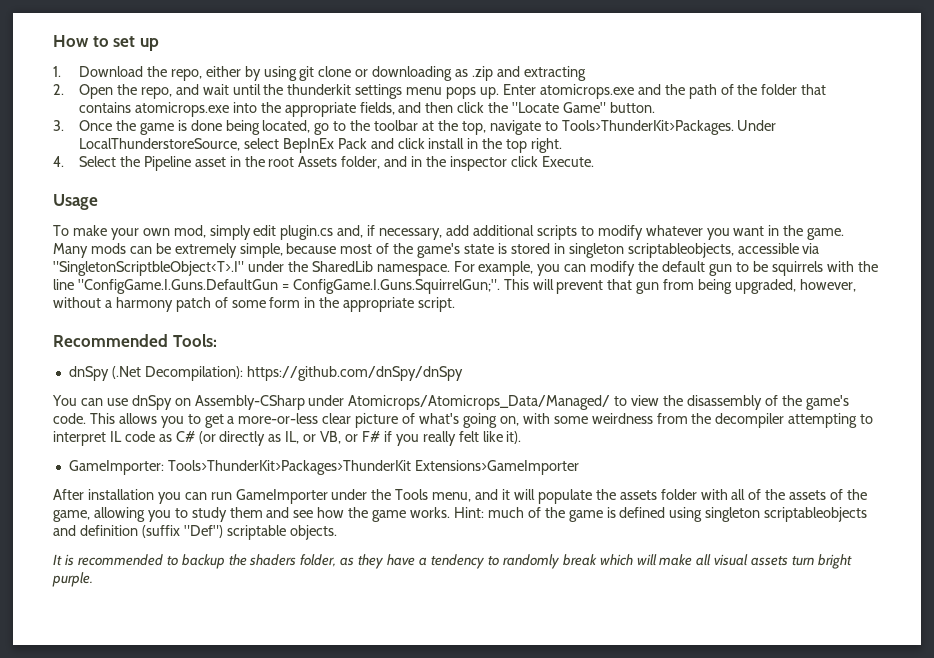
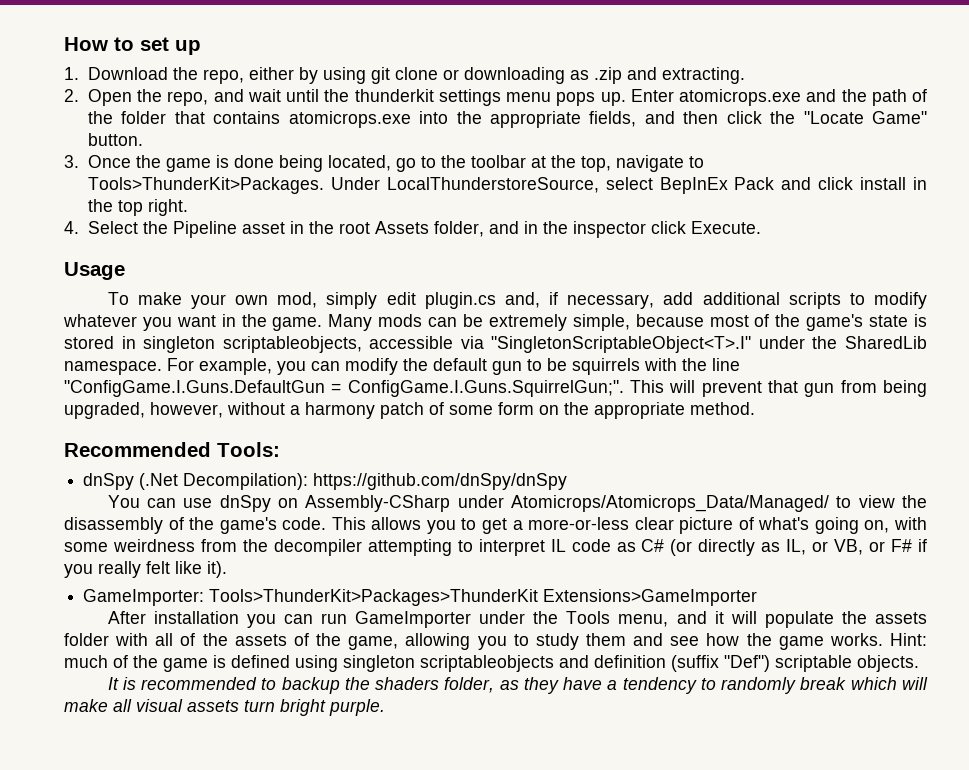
[523,66,586,81] extracting -> [662,67,746,84] extracting.
[53,261,244,276] "SingletonScriptbleObject<T>.I" -> [491,336,752,353] "SingletonScriptableObject<T>.I"
[304,297,456,312] in the appropriate script. -> [539,402,755,419] on the appropriate method.

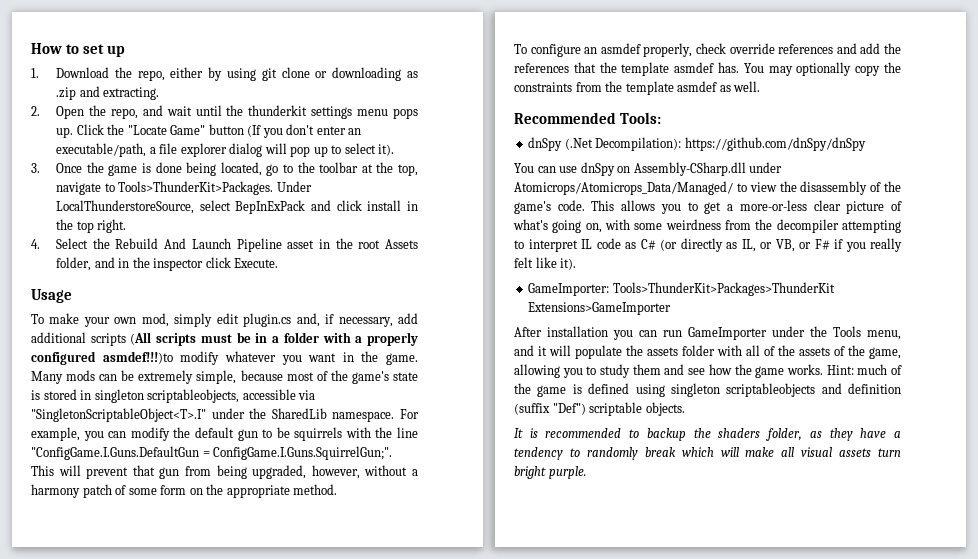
[630,89,928,106] [88,111,927,128] [88,133,144,146] Enter atomicrops.exe and the path of the folder that contains atomicrops.exe into the appropriate fields, and then click the "Locate Game" button. -> [76,124,362,138] [56,143,395,157] Click the "Locate Game" button (If you don't enter an executable/path, a file explorer dialog will pop up to select it).
[659,177,775,194] BepInEx Pack -> [235,200,306,214] BepInExPack
(169, 227) none -> [115,238,231,249] Rebuild And Launch
[849,293,865,305] to -> [130,332,418,346] [31,351,173,365] (All scripts must be in a folder with a properly configured asmdef!!!)to
(755, 408) none -> [514,43,901,57] [514,62,901,76] [514,81,761,95] // To configure an asmdef properly, check override references and add the references that the template asmdef has. You may optionally copy the constraints from the template asmdef as well.
[305,495,451,512] Assembly-CSharp -> [633,162,746,176] Assembly-CSharp.dll

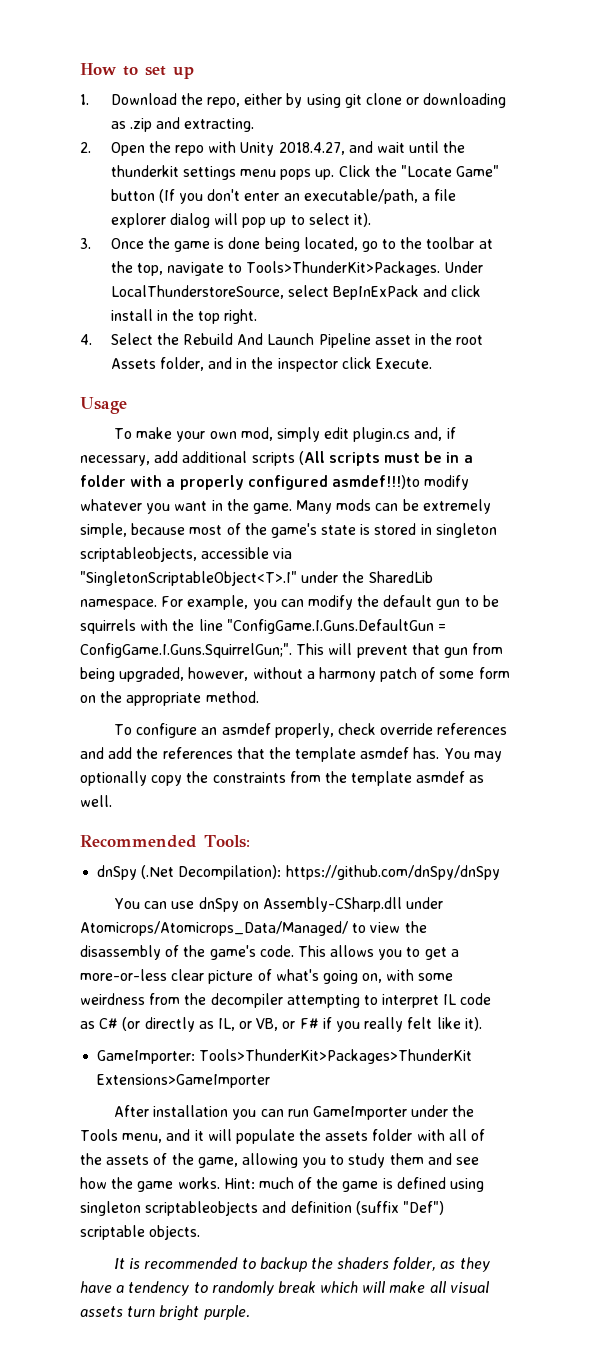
[110,108,138,119] repo, -> [174,141,345,156] repo with Unity 2018.4.27,

